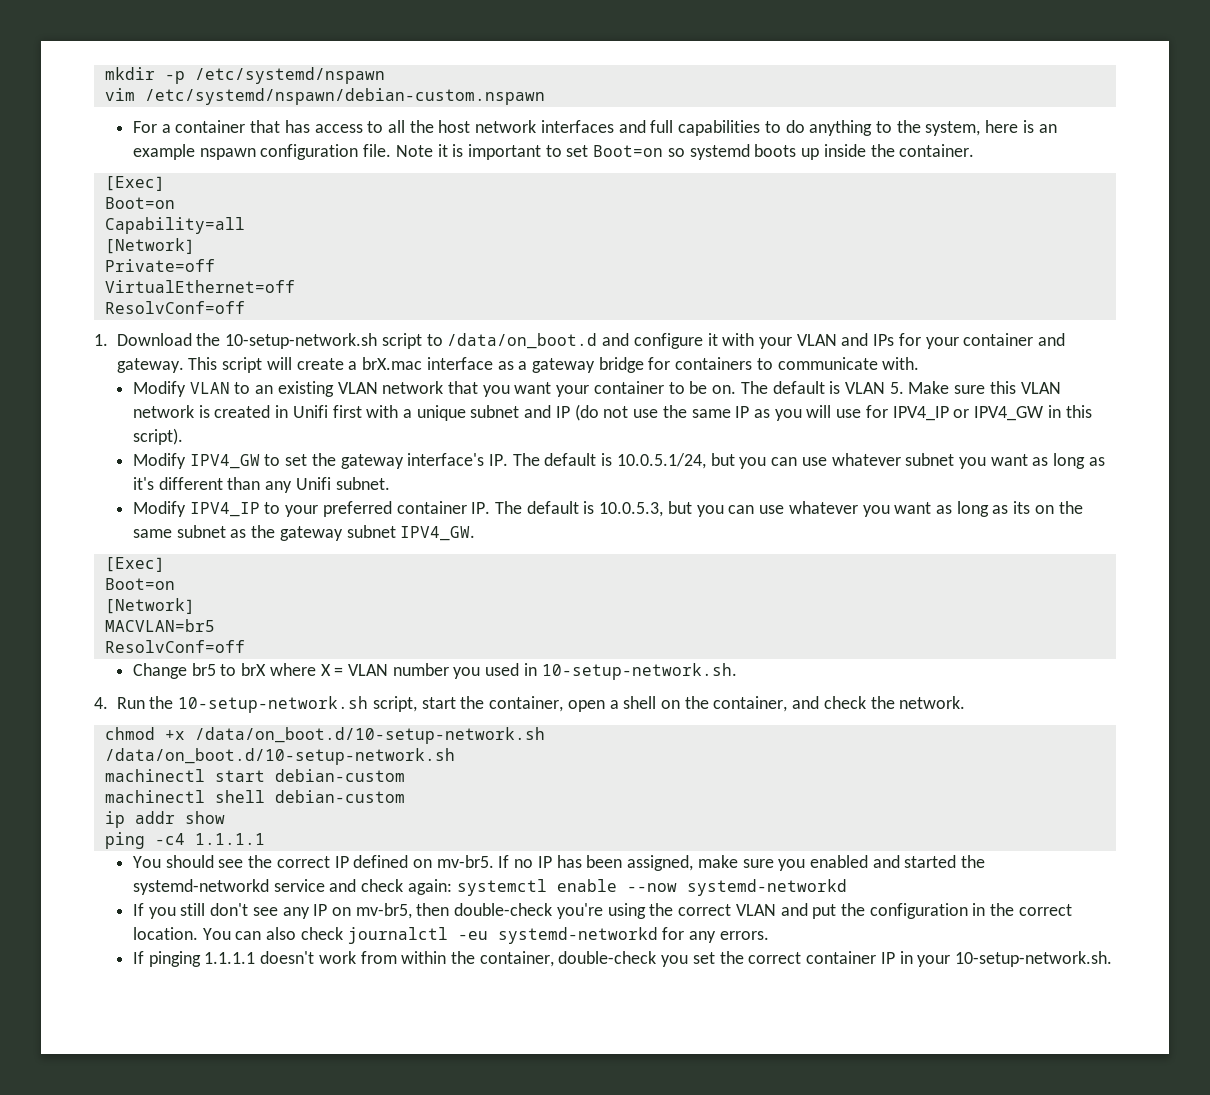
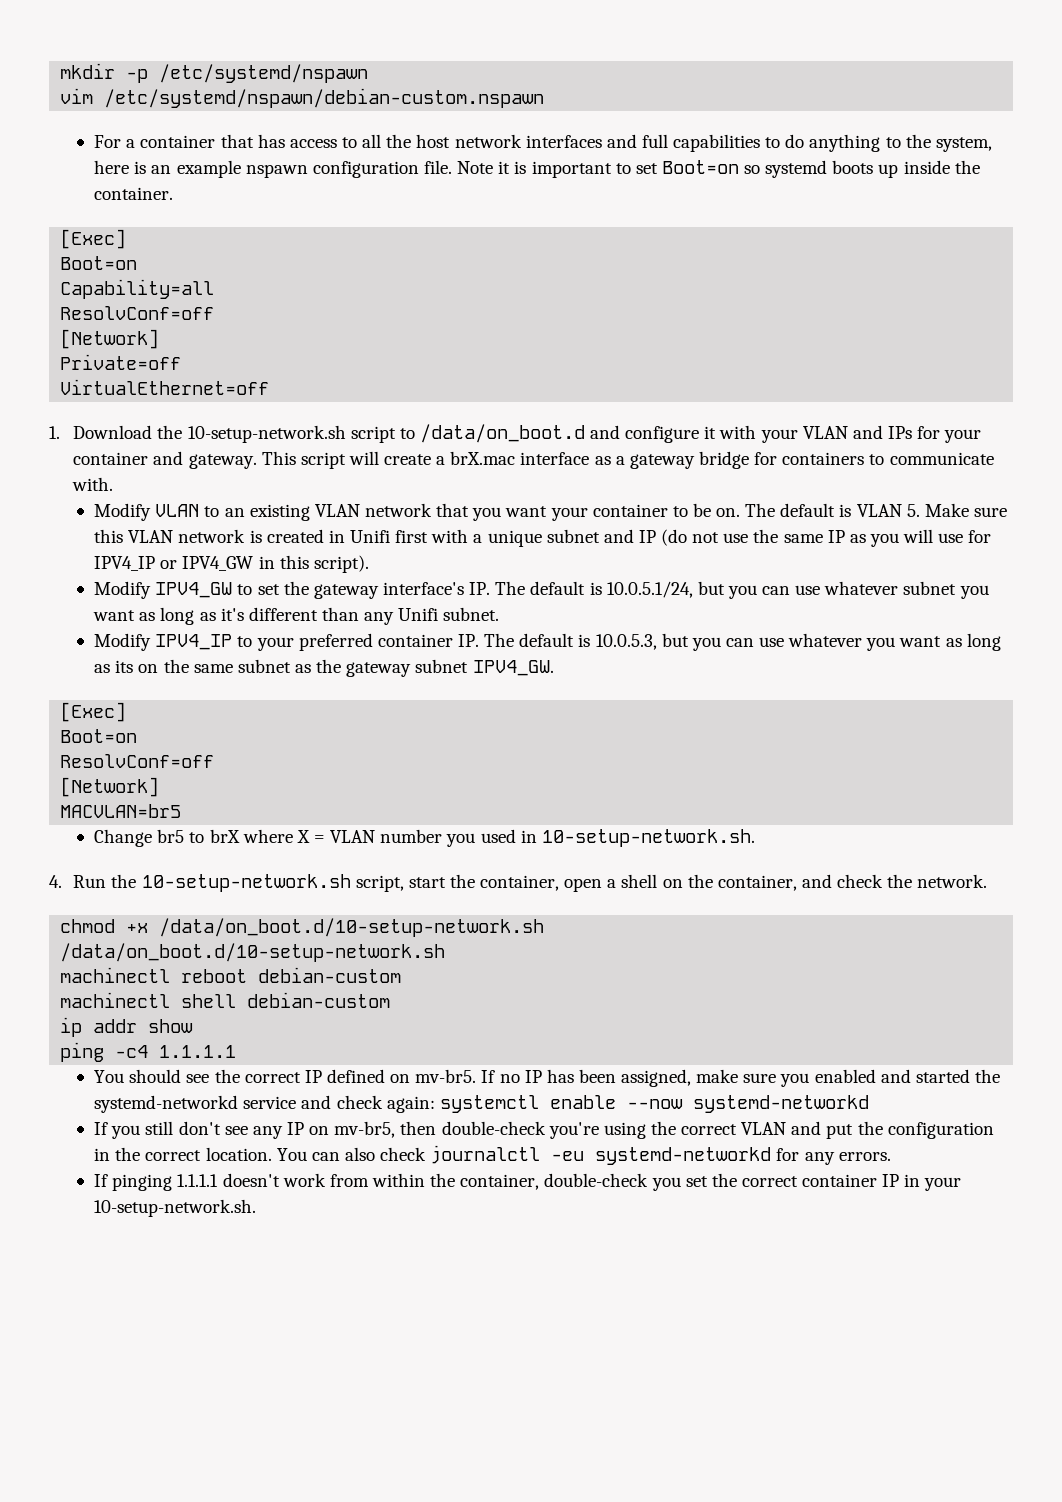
(245, 225) none -> [60,306,215,320] // ResolvConf=off
[104,301,245,314] // ResolvConf=off -> (270, 387) none
(175, 584) none -> [60,754,215,768] // ResolvConf=off
[104,640,245,653] // ResolvConf=off -> (182, 811) none
[214,770,265,782] start -> [181,969,248,983] reboot

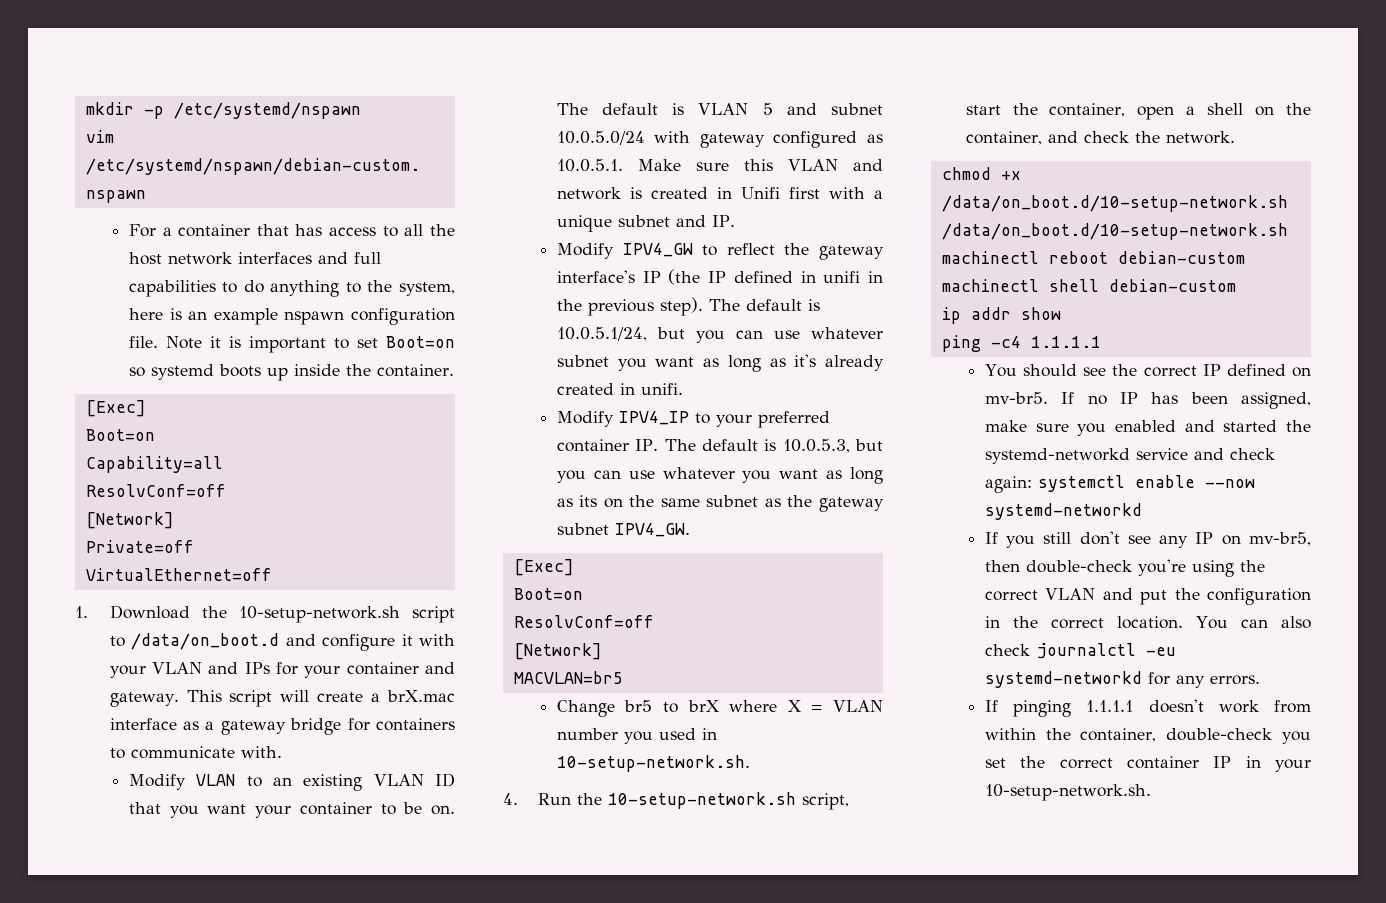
[364,503,432,517] network -> [435,773,455,787] ID
[906,504,920,517] 5. -> [762,103,883,115] [556,131,883,148] [556,159,623,172] 5 and subnet 10.0.5.0/24 with gateway configured as 10.0.5.1.
(174, 536) none -> [853,159,883,171] and
[638,529,992,547] [94,555,369,573] IP (do not use the same IP as you will use for IPV4_IP or IPV4_GW in this script). -> [711,215,735,227] IP.
[257,584,280,595] set -> [726,243,775,255] reflect
[469,582,491,595] IP. -> [642,269,883,285] [556,297,703,316] IP (the IP defined in unifi in the previous step).
[248,607,500,625] different than any Unifi subnet. -> [825,355,884,371] [556,383,683,395] already created in unifi.

